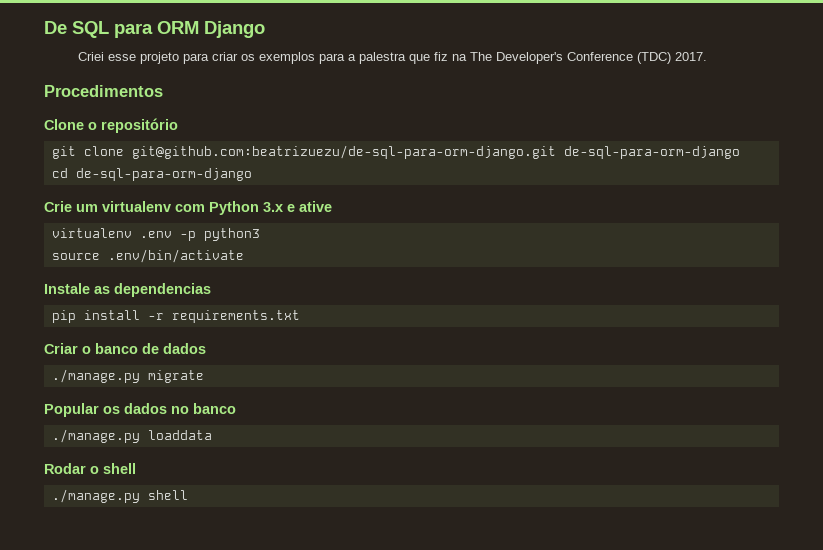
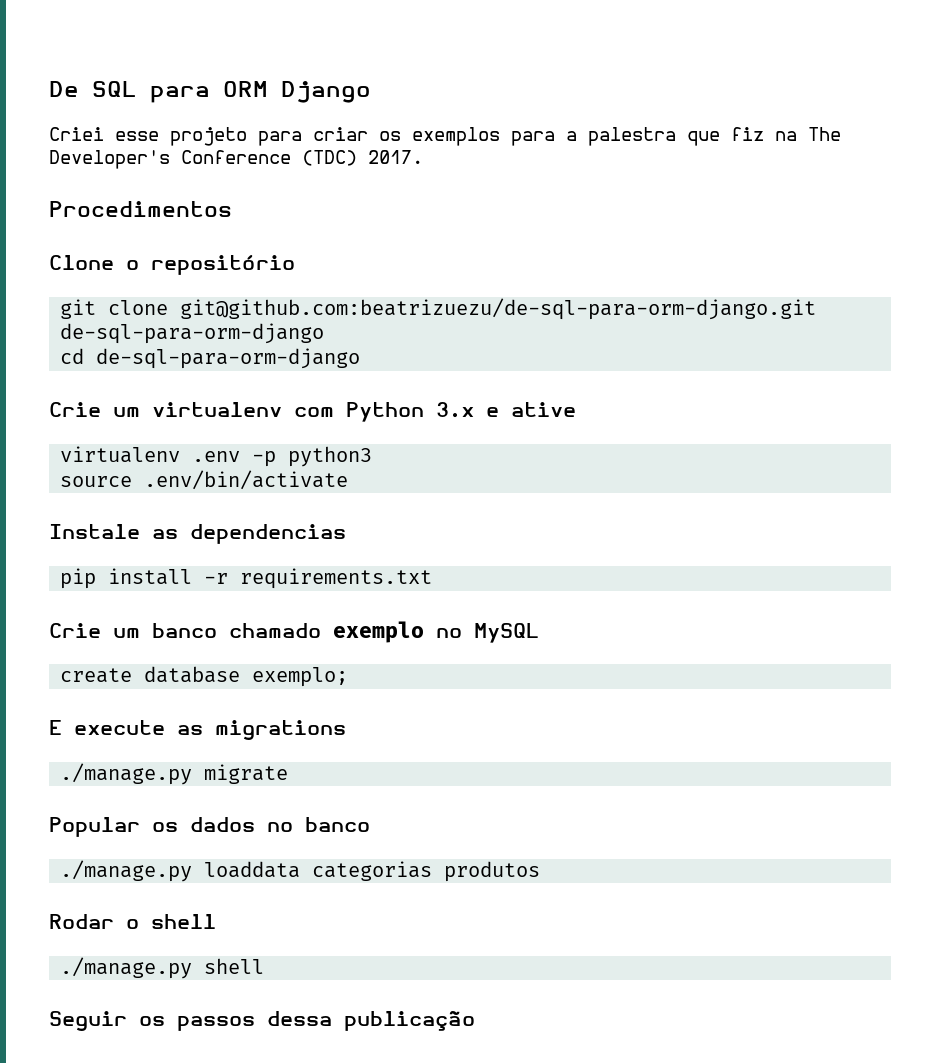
[44,343,206,354] Criar o banco de dados -> [49,621,539,643] [60,666,349,687] [49,720,346,740] Crie um banco chamado exemplo no MySQL // create database exemplo; // E execute as migrations
(212, 435) none -> [312,861,541,882] categorias produtos
(188, 495) none -> [49,1011,475,1031] // Seguir os passos dessa publicação

